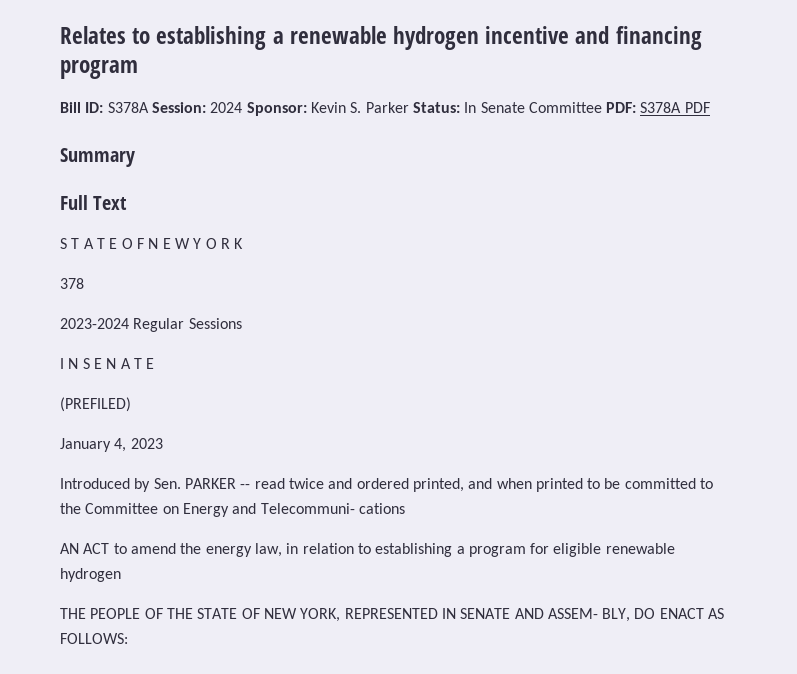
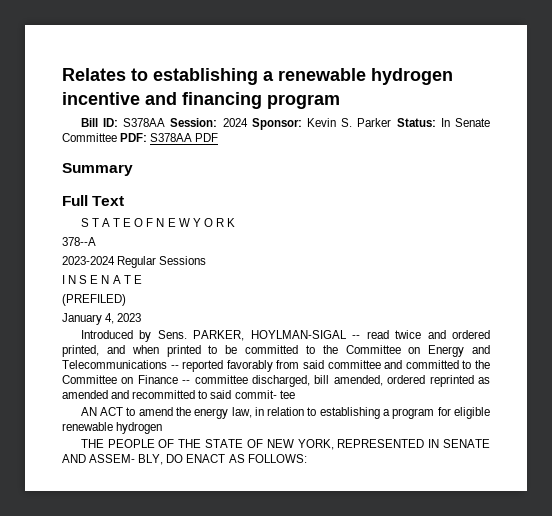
[107,102,149,113] S378A -> [123,118,166,127] S378AA
[640,102,682,113] S378A -> [150,133,193,142] S378AA
[60,278,84,289] 378 -> [62,237,96,246] 378--A
[153,478,236,489] Sen. PARKER -> [157,330,347,341] Sens. PARKER, HOYLMAN-SIGAL
[260,503,405,514] Telecommuni- cations -> [62,360,491,372] [62,375,490,387] [62,390,295,399] Telecommunications -- reported favorably from said committee and committed to the Committee on Finance -- committee discharged, bill amended, ordered reprinted as amended and recommitted to said commit- tee

